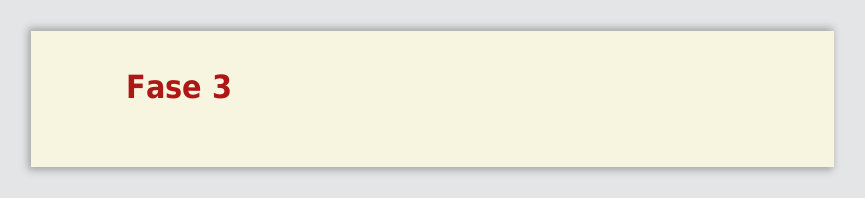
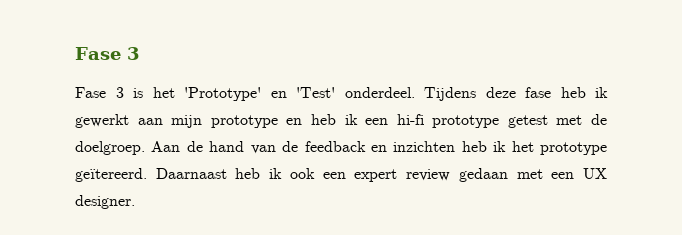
[126,74,232,99] Fase 3 -> [75,47,140,60] [75,87,608,101] [75,114,607,128] [75,141,608,155] [75,168,608,182] [75,195,135,209] Fase 3 // Fase 3 is het 'Prototype' en 'Test' onderdeel. Tijdens deze fase heb ik gewerkt aan mijn prototype en heb ik een hi-fi prototype getest met de doelgroep. Aan de hand van de feedback en inzichten heb ik het prototype geïtereerd. Daarnaast heb ik ook een expert review gedaan met een UX designer.

